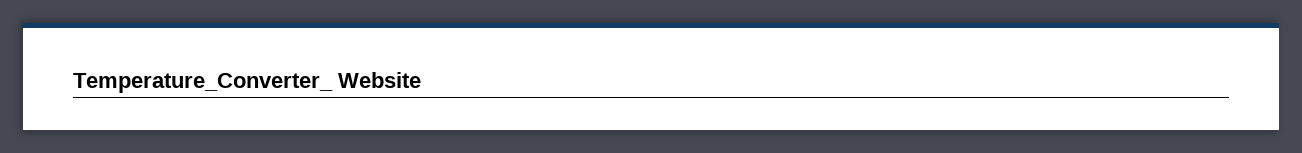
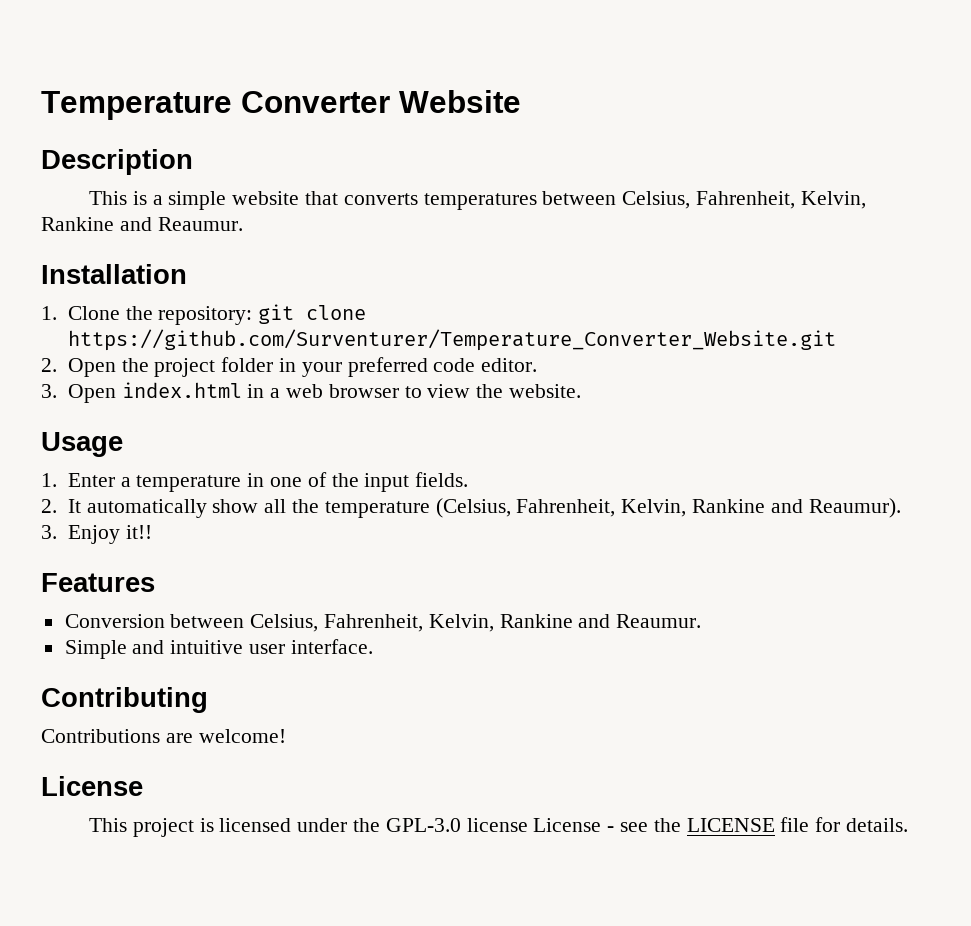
[73,73,333,93] Temperature_Converter_ -> [41,91,390,120] Temperature Converter
(421, 80) none -> [41,149,193,175] [89,191,866,210] [41,217,243,231] [41,264,187,284] [41,304,367,325] [67,329,836,351] [41,357,538,377] [41,382,581,403] [41,432,123,457] [41,472,469,492] [41,498,901,518] [41,525,152,544] [41,573,155,592] [64,614,702,632] [64,639,373,659] [41,687,208,713] [41,729,286,743] [41,776,143,796] [89,817,909,837] // Description // This is a simple website that converts temperatures between Celsius, Fahrenheit, Kelvin, Rankine and Reaumur. // Installation // 1. Clone the repository: git clone https://github.com/Surventurer/Temperature_Converter_Website.git // 2. Open the project folder in your preferred code editor. // 3. Open index.html in a web browser to view the website. // Usage // 1. Enter a temperature in one of the input fields. // 2. It automatically show all the temperature (Celsius, Fahrenheit, Kelvin, Rankine and Reaumur). // 3. Enjoy it!! // Features // Conversion between Celsius, Fahrenheit, Kelvin, Rankine and Reaumur. // Simple and intuitive user interface. // Contributing // Contributions are welcome! // License // This project is licensed under the GPL-3.0 license License - see the LICENSE file for details.

